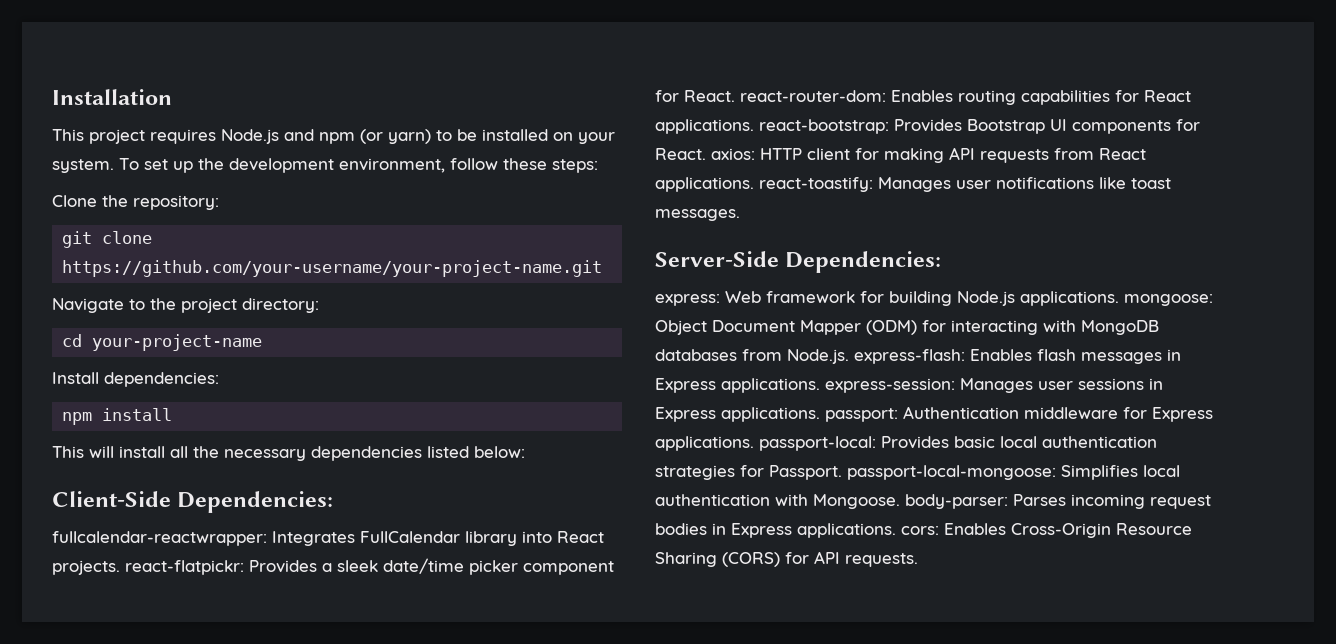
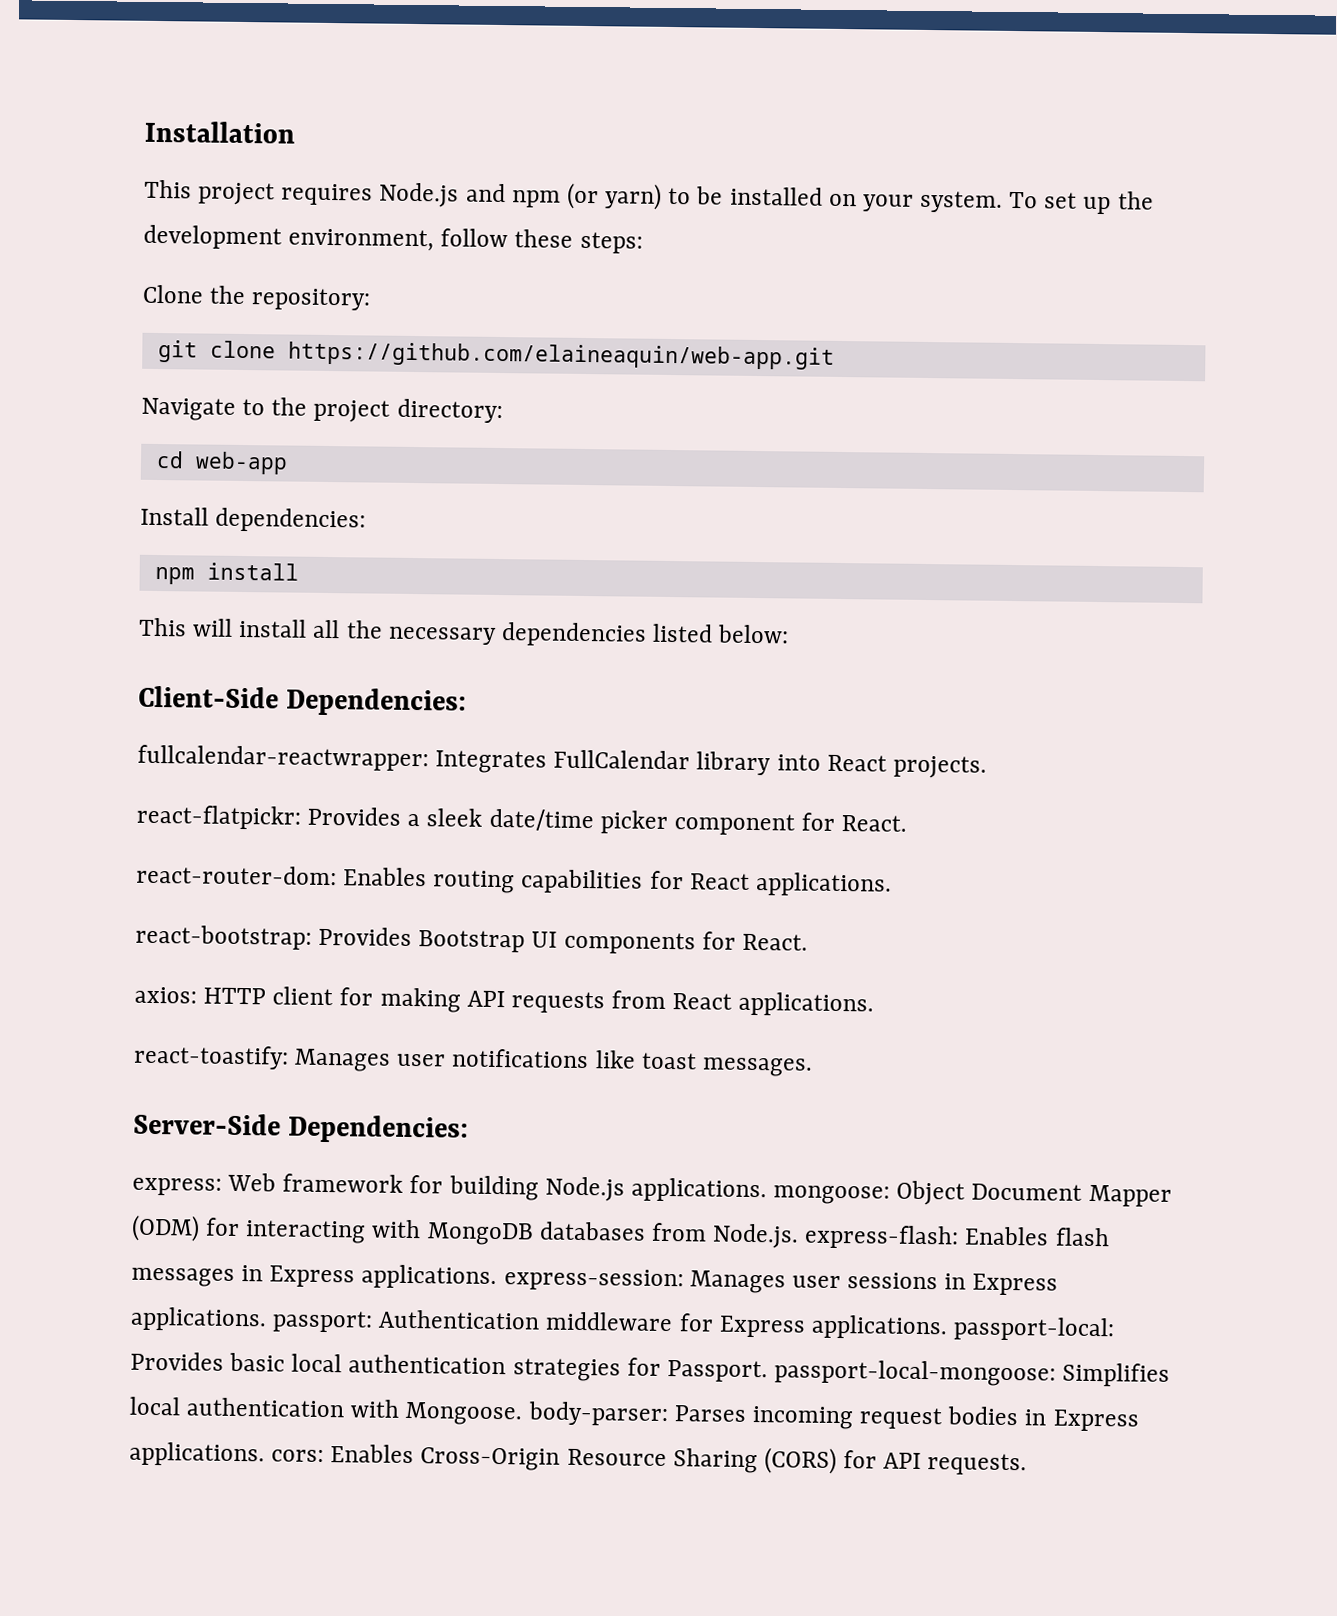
[62,260,603,277] https://github.com/your-username/your-project-name.git -> [287,341,835,370] https://github.com/elaineaquin/web-app.git
[92,334,263,351] your-project-name -> [194,451,288,475] web-app
(120, 567) none -> (987, 767) //
(735, 96) none -> (908, 823) //
(754, 126) none -> (892, 884) //
(706, 154) none -> (808, 942) //
(754, 184) none -> (875, 1004) //

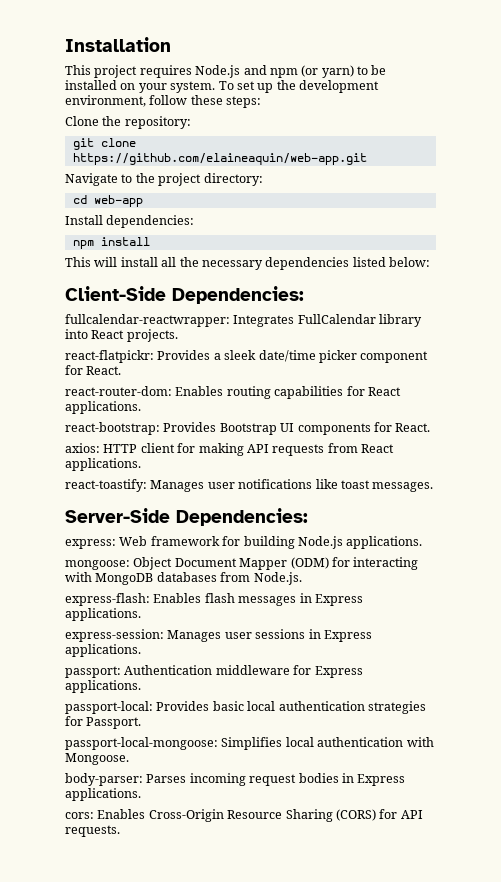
(767, 1190) none -> (423, 542) //
(800, 1236) none -> (302, 578) //
(498, 1277) none -> (141, 614) //
(267, 1319) none -> (141, 650) //
(948, 1327) none -> (141, 686) //
(768, 1371) none -> (142, 723) //
(524, 1413) none -> (129, 759) //
(265, 1454) none -> (141, 794) //

